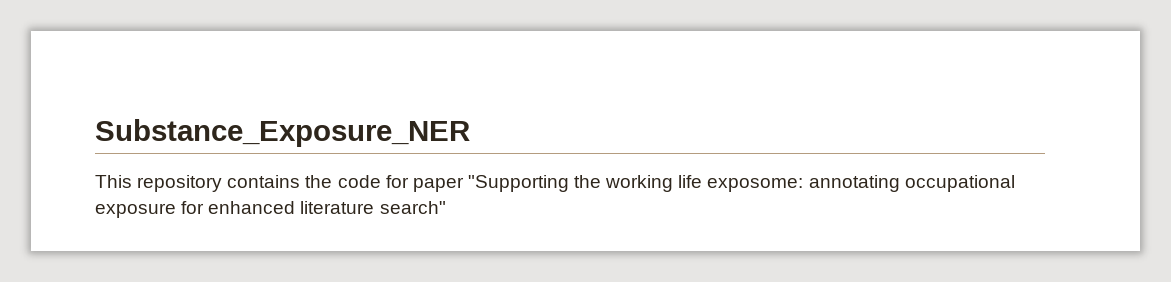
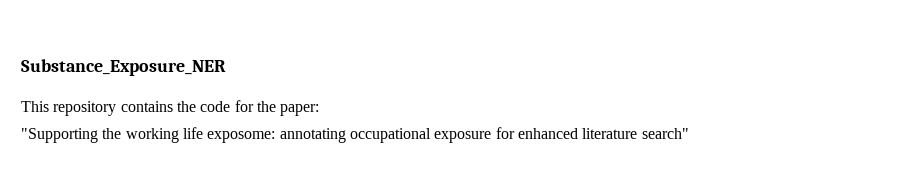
[412,177,464,192] paper -> [256,101,320,116] the paper: //

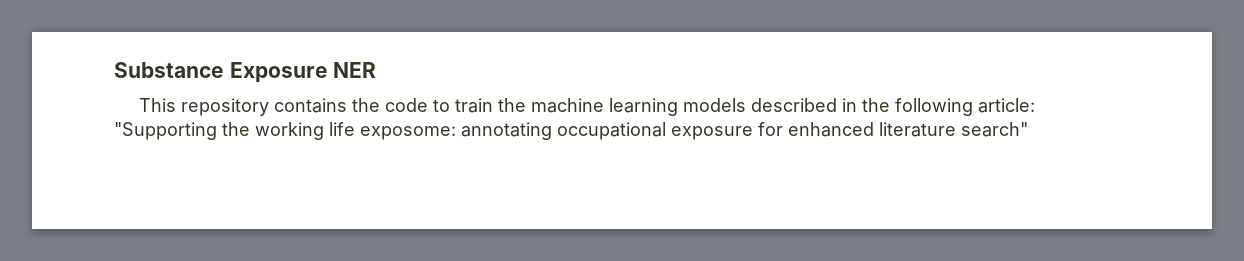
[21,59,226,76] Substance_Exposure_NER -> [114,62,377,83] Substance Exposure NER
[234,100,320,116] for the paper: -> [433,98,1036,116] to train the machine learning models described in the following article:

